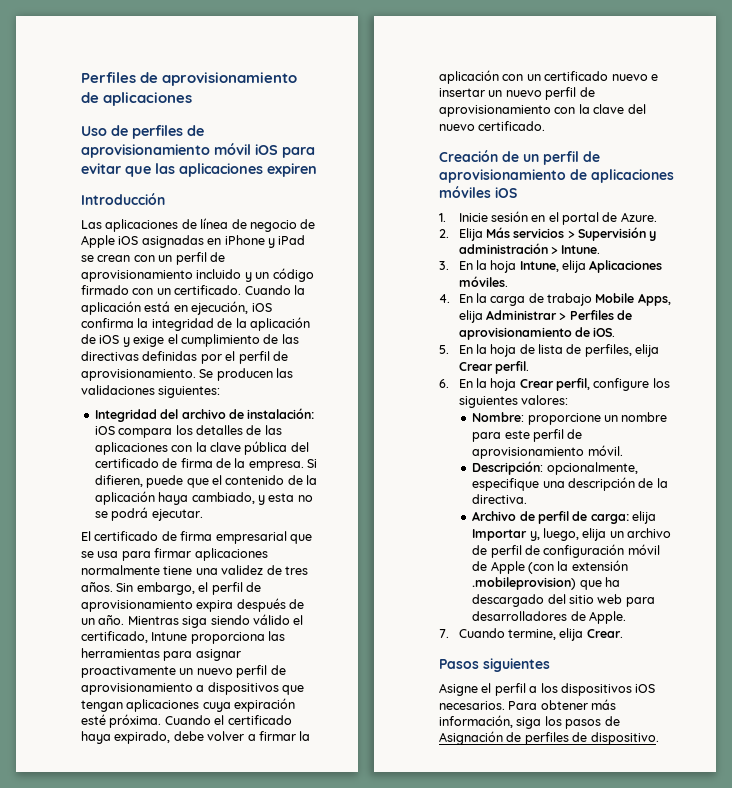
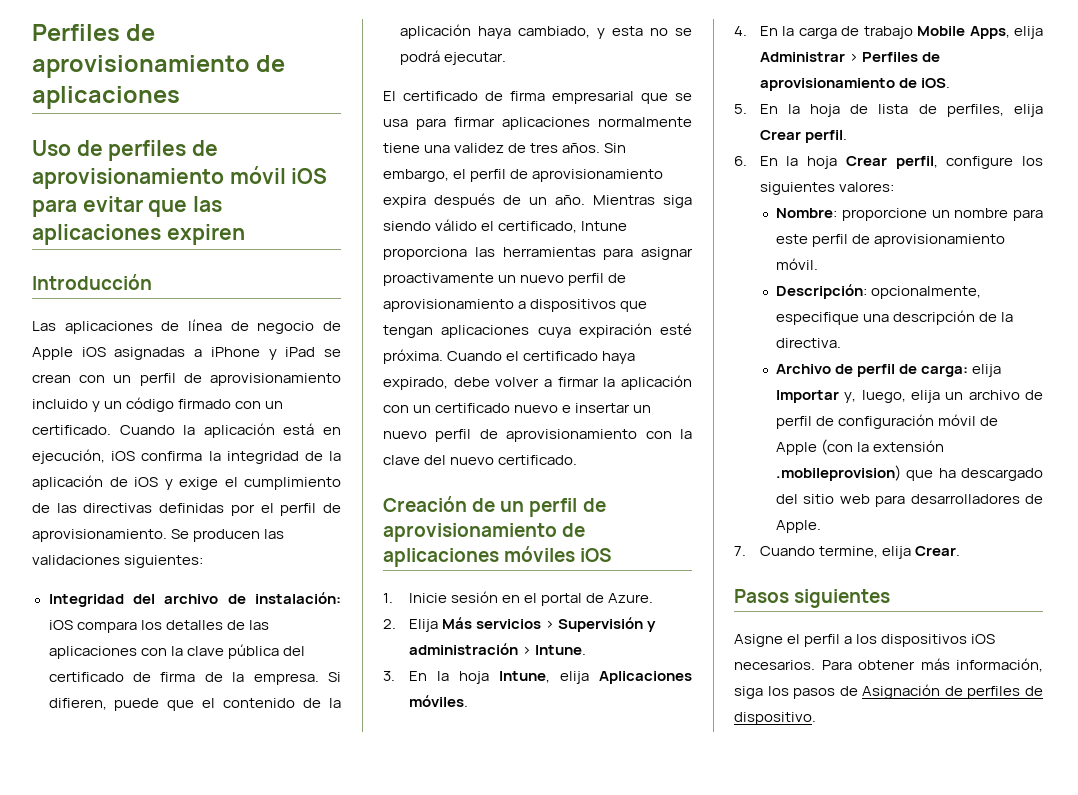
[207,238,222,245] en -> [194,349,203,357] a

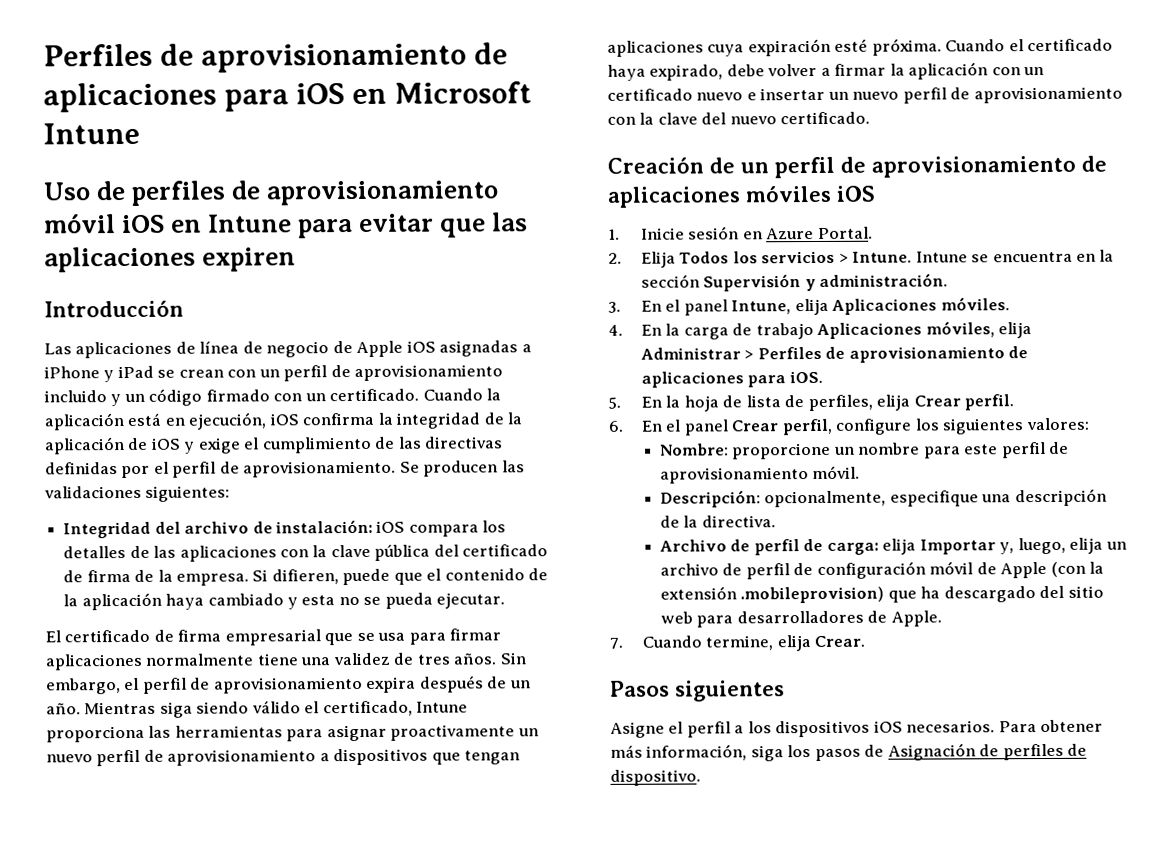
[32,24,156,41] [32,55,286,78] [32,86,180,109] Perfiles de aprovisionamiento de aplicaciones -> [43,42,509,73] [43,81,533,113] [43,122,140,145] Perfiles de aprovisionamiento de aplicaciones para iOS en Microsoft Intune
(328, 176) none -> [171,214,293,233] en Intune
[517,26,590,38] cambiado, -> [207,593,284,606] cambiado
[399,50,440,65] podrá -> [384,592,433,609] pueda
[523,593,653,606] [383,617,656,632] [408,643,586,655] el portal de Azure. // 2. Elija Más servicios > Supervisión y administración > Intune. -> [766,226,873,240] [608,249,1115,268] [640,273,949,292] Azure Portal. // 2. Elija Todos los servicios > Intune. Intune se encuentra en la sección Supervisión y administración.
[436,671,489,684] la hoja -> [665,299,728,316] el panel
[917,26,1010,39] Mobile Apps, -> [817,321,995,339] Aplicaciones móviles,
(917, 83) none -> [640,371,787,388] aplicaciones para
[786,156,838,169] la hoja -> [665,419,729,436] el panel

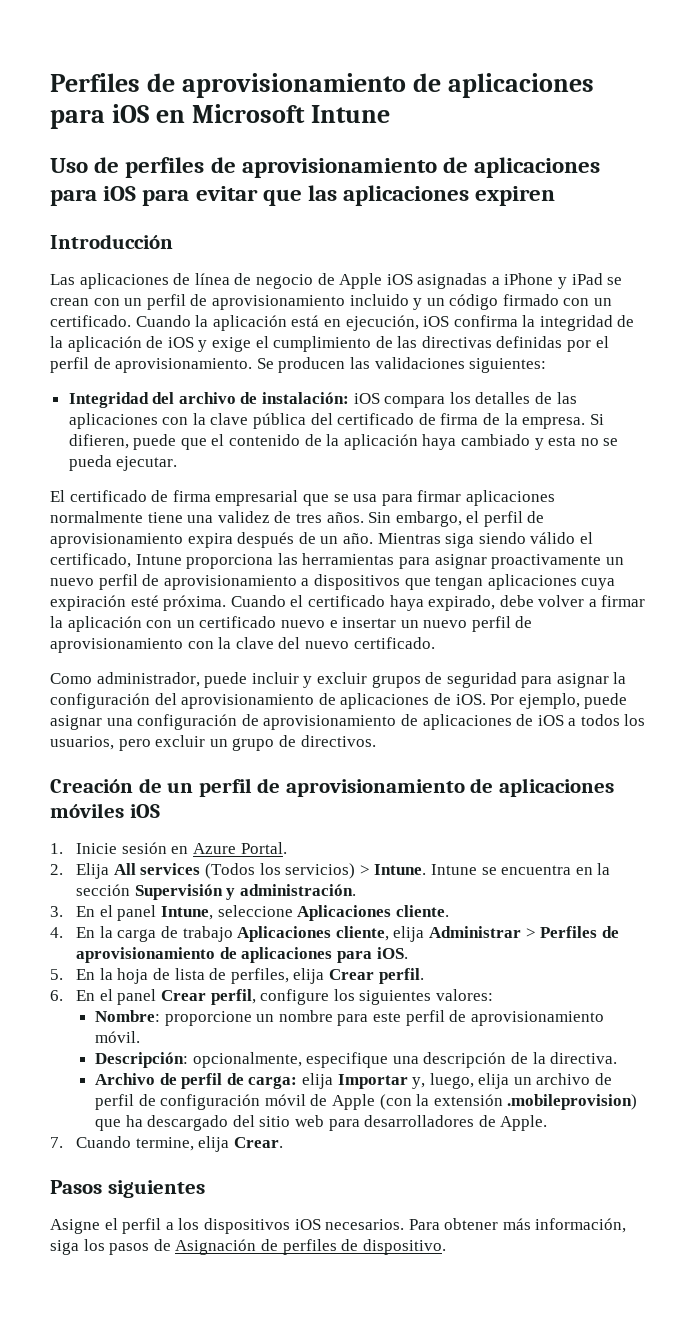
[44,213,293,234] móvil iOS en Intune -> [443,157,601,178] [50,186,137,206] de aplicaciones para iOS
(871, 118) none -> [50,672,627,688] [50,693,628,709] [50,714,646,730] [50,735,376,751] // Como administrador, puede incluir y excluir grupos de seguridad para asignar la configuración del aprovisionamiento de aplicaciones de iOS. Por ejemplo, puede asignar una configuración de aprovisionamiento de aplicaciones de iOS a todos los usuarios, pero excluir un grupo de directivos.
[679,250,836,264] Todos los servicios -> [113,863,356,879] All services (Todos los servicios)
[794,297,1010,316] elija Aplicaciones móviles. -> [217,905,449,921] seleccione Aplicaciones cliente.
[925,321,995,338] móviles, -> [335,926,389,941] cliente,

